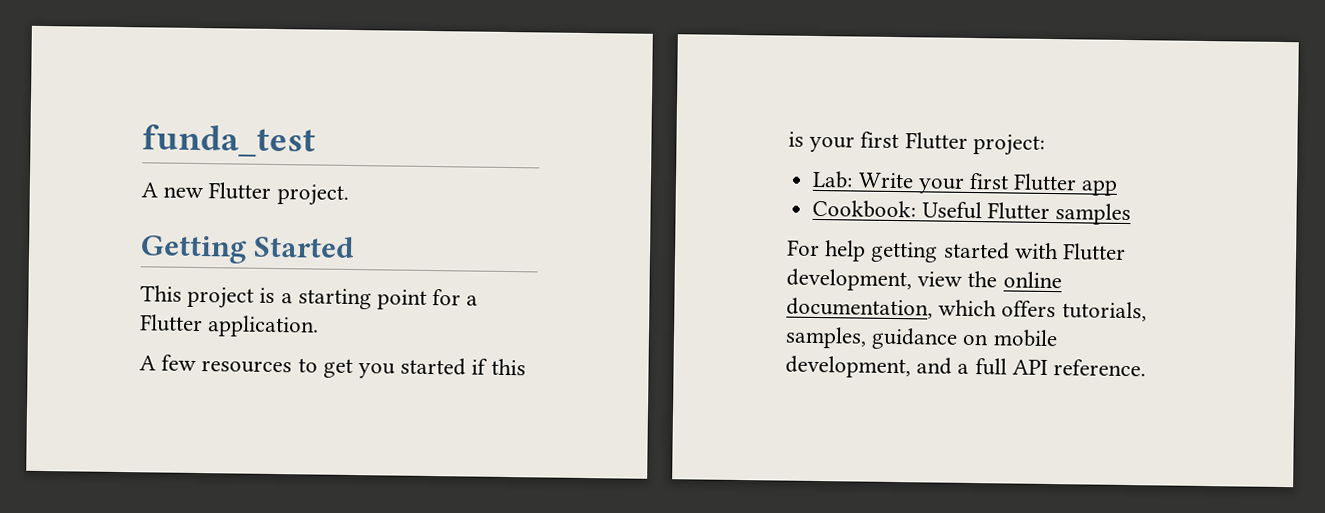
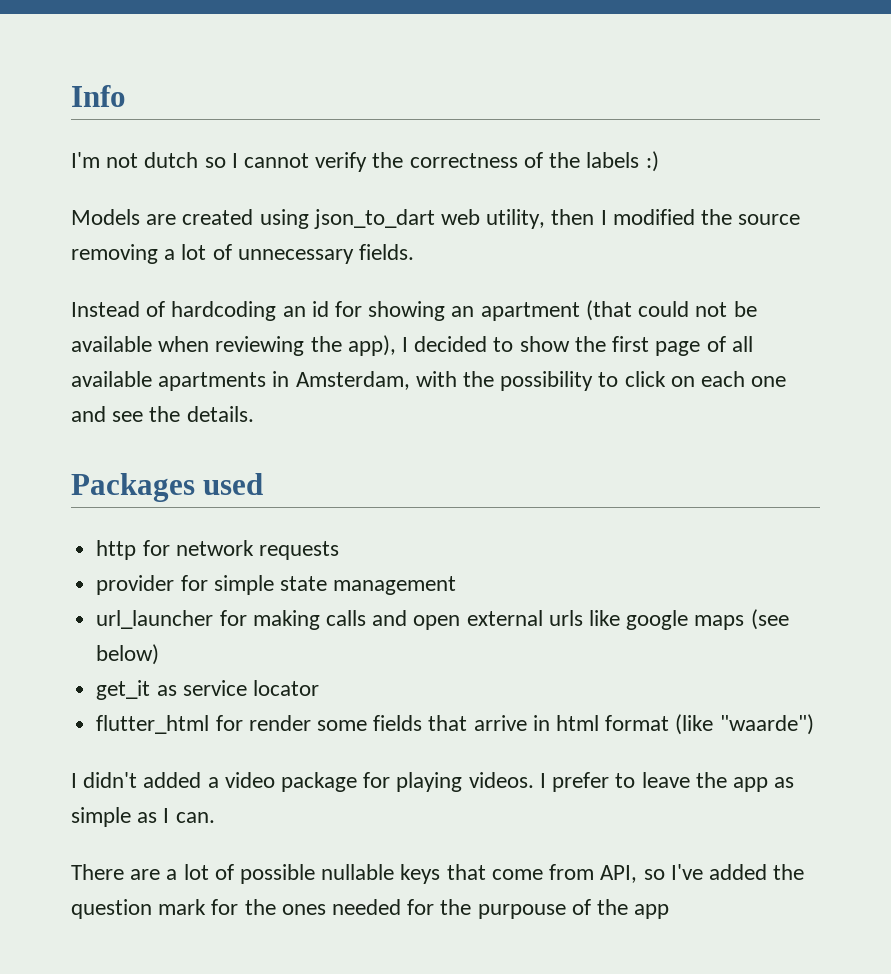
[142,124,316,158] [141,182,349,206] [140,235,356,264] [140,285,479,310] [139,314,320,338] [139,354,526,379] [788,131,1045,156] [812,170,1119,196] [812,199,1131,226] [787,239,1127,263] [786,268,1062,292] [786,297,1147,322] [785,326,1058,350] [785,355,1147,379] funda_test // A new Flutter project. // Getting Started // This project is a starting point for a Flutter application. // A few resources to get you started if this is your first Flutter project: // Lab: Write your first Flutter app // Cookbook: Useful Flutter samples // For help getting started with Flutter development, view the online documentation, which offers tutorials, samples, guidance on mobile development, and a full API reference. -> [71,85,126,107] [71,151,659,172] [71,209,801,229] [71,244,415,264] [71,300,757,321] [71,335,753,356] [71,371,787,391] [71,406,254,422] [71,473,264,502] [96,540,339,560] [96,575,457,595] [96,609,789,630] [96,644,160,665] [96,680,319,700] [96,714,814,735] [71,772,795,792] [71,807,215,827] [71,864,805,884] [71,899,670,919] Info // I'm not dutch so I cannot verify the correctness of the labels :) // Models are created using json_to_dart web utility, then I modified the source removing a lot of unnecessary fields. // Instead of hardcoding an id for showing an apartment (that could not be available when reviewing the app), I decided to show the first page of all available apartments in Amsterdam, with the possibility to click on each one and see the details. // Packages used // http for network requests // provider for simple state management // url_launcher for making calls and open external urls like google maps (see below) // get_it as service locator // flutter_html for render some fields that arrive in html format (like "waarde") // I didn't added a video package for playing videos. I prefer to leave the app as simple as I can. // There are a lot of possible nullable keys that come from API, so I've added the question mark for the ones needed for the purpouse of the app

